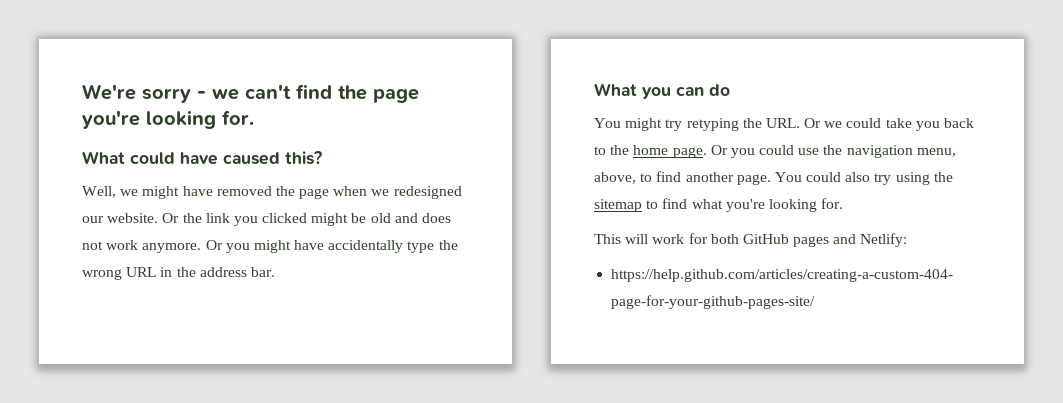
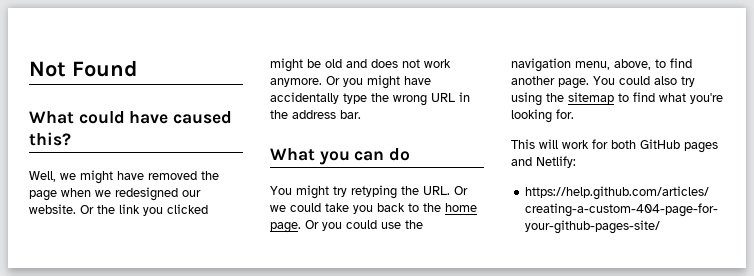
[82,84,419,103] [82,110,254,129] We're sorry - we can't find the page you're looking for. -> [29,60,138,77] Not Found

